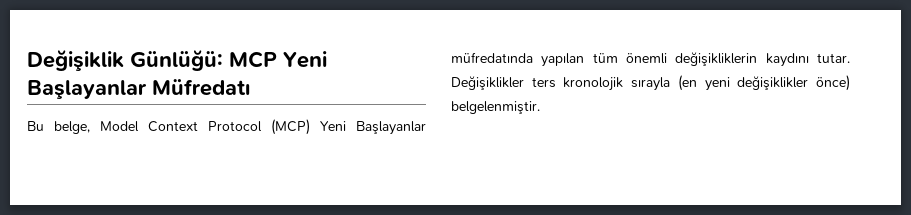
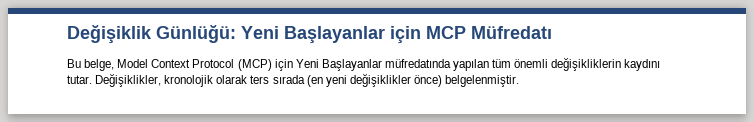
[229,51,327,68] [27,80,147,99] MCP Yeni Başlayanlar -> [241,26,466,44] Yeni Başlayanlar için MCP
(310, 127) none -> [274,59,293,71] için
[451,76,671,91] Değişiklikler ters kronolojik sırayla -> [95,73,305,87] Değişiklikler, kronolojik olarak ters sırada

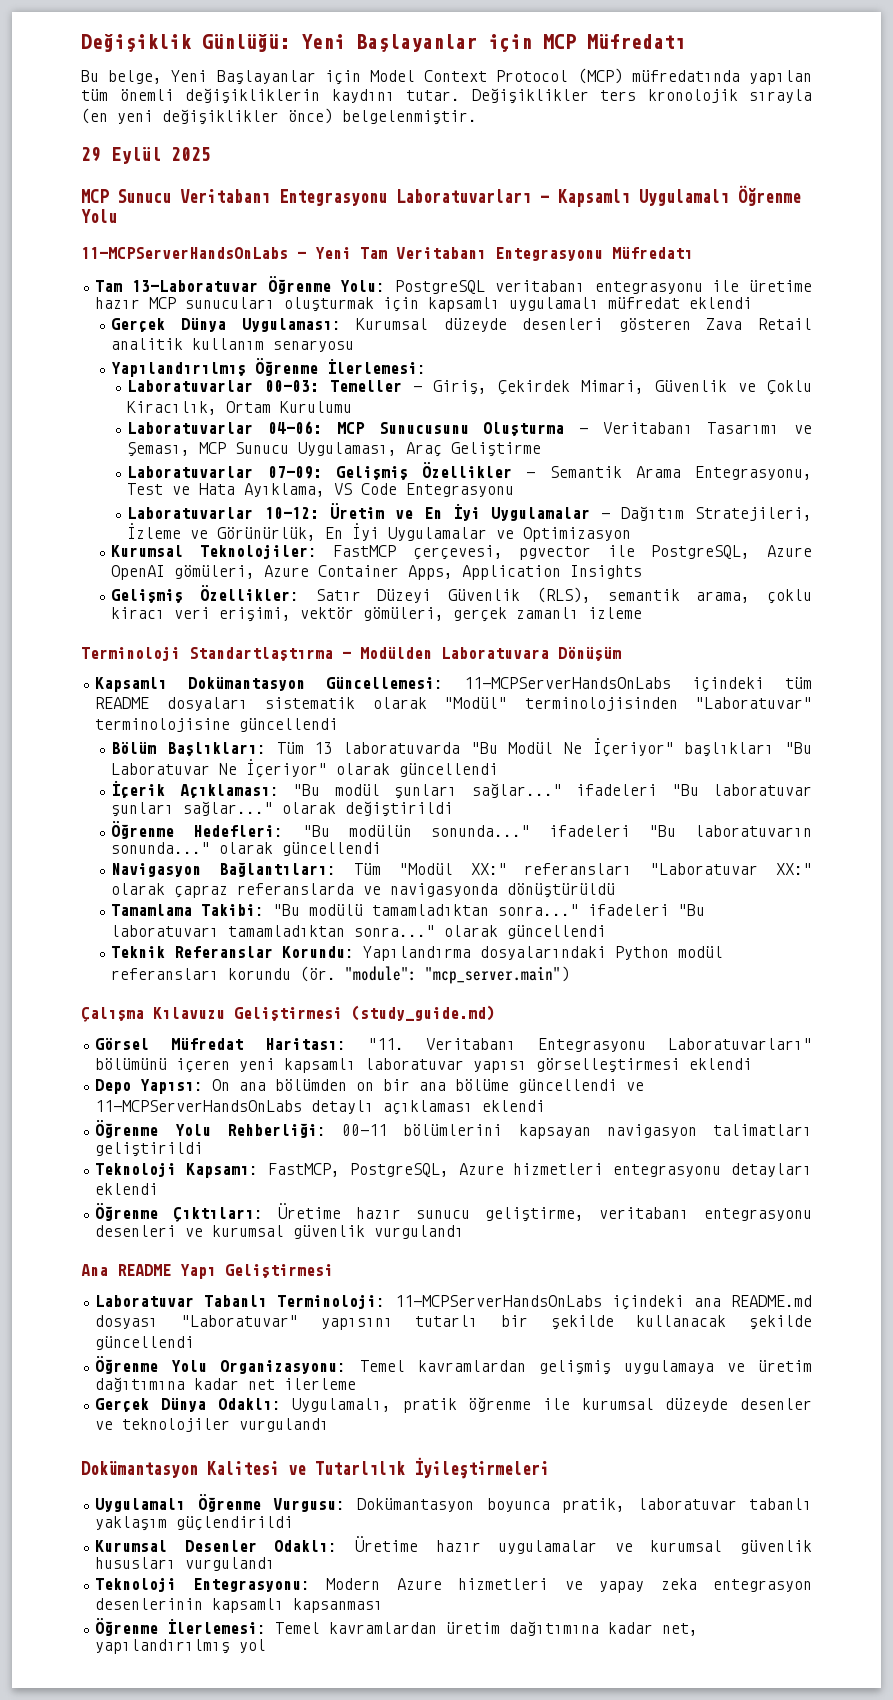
(115, 65) none -> [171,70,361,85] Yeni Başlayanlar için
[274,59,382,71] için Yeni Başlayanlar -> (623, 76) none
[95,73,305,87] Değişiklikler, kronolojik olarak ters sırada -> [471,88,812,104] Değişiklikler ters kronolojik sırayla
(520, 81) none -> [81,147,211,164] [81,185,801,207] [81,209,117,223] [81,246,693,261] [95,276,812,294] [95,297,753,312] [111,317,812,332] [111,338,355,352] [111,358,427,377] [127,380,812,395] [127,401,353,415] [127,421,812,436] [127,442,542,457] [127,462,812,480] [127,483,515,497] [127,503,812,521] [127,523,632,542] [111,544,812,560] [111,565,643,580] [111,585,812,604] [111,607,643,622] [81,646,621,661] [95,676,813,692] [95,697,812,711] [95,718,339,732] [111,738,812,757] [111,759,499,778] [111,780,812,799] [111,801,454,817] [111,821,812,839] [111,842,382,856] [111,862,812,877] [111,883,616,898] [111,904,706,916] [111,925,607,939] [111,946,724,961] [111,966,571,984] [81,1005,495,1022] [95,1037,812,1052] [95,1058,753,1073] [95,1079,645,1094] [95,1100,546,1115] [95,1120,812,1139] [95,1142,204,1157] [95,1162,812,1178] [95,1183,159,1195] [95,1203,813,1222] [95,1225,465,1239] [81,1264,333,1279] [95,1294,813,1310] [95,1315,812,1330] [95,1336,195,1350] [95,1356,812,1375] [95,1377,357,1392] [95,1397,812,1413] [95,1418,330,1432] [81,1457,549,1479] [95,1494,812,1513] [95,1516,294,1531] [95,1536,812,1554] [95,1557,276,1571] [95,1577,812,1593] [95,1598,384,1613] [95,1618,699,1636] [95,1639,267,1654] // 29 Eylül 2025 // MCP Sunucu Veritabanı Entegrasyonu Laboratuvarları - Kapsamlı Uygulamalı Öğrenme Yolu // 11-MCPServerHandsOnLabs - Yeni Tam Veritabanı Entegrasyonu Müfredatı // Tam 13-Laboratuvar Öğrenme Yolu: PostgreSQL veritabanı entegrasyonu ile üretime hazır MCP sunucuları oluşturmak için kapsamlı uygulamalı müfredat eklendi // Gerçek Dünya Uygulaması: Kurumsal düzeyde desenleri gösteren Zava Retail analitik kullanım senaryosu // Yapılandırılmış Öğrenme İlerlemesi: // Laboratuvarlar 00-03: Temeller - Giriş, Çekirdek Mimari, Güvenlik ve Çoklu Kiracılık, Ortam Kurulumu // Laboratuvarlar 04-06: MCP Sunucusunu Oluşturma - Veritabanı Tasarımı ve Şeması, MCP Sunucu Uygulaması, Araç Geliştirme // Laboratuvarlar 07-09: Gelişmiş Özellikler - Semantik Arama Entegrasyonu, Test ve Hata Ayıklama, VS Code Entegrasyonu // Laboratuvarlar 10-12: Üretim ve En İyi Uygulamalar - Dağıtım Stratejileri, İzleme ve Görünürlük, En İyi Uygulamalar ve Optimizasyon // Kurumsal Teknolojiler: FastMCP çerçevesi, pgvector ile PostgreSQL, Azure OpenAI gömüleri, Azure Container Apps, Application Insights // Gelişmiş Özellikler: Satır Düzeyi Güvenlik (RLS), semantik arama, çoklu kiracı veri erişimi, vektör gömüleri, gerçek zamanlı izleme // Terminoloji Standartlaştırma - Modülden Laboratuvara Dönüşüm // Kapsamlı Dokümantasyon Güncellemesi: 11-MCPServerHandsOnLabs içindeki tüm README dosyaları sistematik olarak "Modül" terminolojisinden "Laboratuvar" terminolojisine güncellendi // Bölüm Başlıkları: Tüm 13 laboratuvarda "Bu Modül Ne İçeriyor" başlıkları "Bu Laboratuvar Ne İçeriyor" olarak güncellendi // İçerik Açıklaması: "Bu modül şunları sağlar..." ifadeleri "Bu laboratuvar şunları sağlar..." olarak değiştirildi // Öğrenme Hedefleri: "Bu modülün sonunda..." ifadeleri "Bu laboratuvarın sonunda..." olarak güncellendi // Navigasyon Bağlantıları: Tüm "Modül XX:" referansları "Laboratuvar XX:" olarak çapraz referanslarda ve navigasyonda dönüştürüldü // Tamamlama Takibi: "Bu modülü tamamladıktan sonra..." ifadeleri "Bu laboratuvarı tamamladıktan sonra..." olarak güncellendi // Teknik Referanslar Korundu: Yapılandırma dosyalarındaki Python modül referansları korundu (ör. "module": "mcp_server.main") // Çalışma Kılavuzu Geliştirmesi (study_guide.md) // Görsel Müfredat Haritası: "11. Veritabanı Entegrasyonu Laboratuvarları" bölümünü içeren yeni kapsamlı laboratuvar yapısı görselleştirmesi eklendi // Depo Yapısı: On ana bölümden on bir ana bölüme güncellendi ve 11-MCPServerHandsOnLabs detaylı açıklaması eklendi // Öğrenme Yolu Rehberliği: 00-11 bölümlerini kapsayan navigasyon talimatları geliştirildi // Teknoloji Kapsamı: FastMCP, PostgreSQL, Azure hizmetleri entegrasyonu detayları eklendi // Öğrenme Çıktıları: Üretime hazır sunucu geliştirme, veritabanı entegrasyonu desenleri ve kurumsal güvenlik vurgulandı // Ana README Yapı Geliştirmesi // Laboratuvar Tabanlı Terminoloji: 11-MCPServerHandsOnLabs içindeki ana README.md dosyası "Laboratuvar" yapısını tutarlı bir şekilde kullanacak şekilde güncellendi // Öğrenme Yolu Organizasyonu: Temel kavramlardan gelişmiş uygulamaya ve üretim dağıtımına kadar net ilerleme // Gerçek Dünya Odaklı: Uygulamalı, pratik öğrenme ile kurumsal düzeyde desenler ve teknolojiler vurgulandı // Dokümantasyon Kalitesi ve Tutarlılık İyileştirmeleri // Uygulamalı Öğrenme Vurgusu: Dokümantasyon boyunca pratik, laboratuvar tabanlı yaklaşım güçlendirildi // Kurumsal Desenler Odaklı: Üretime hazır uygulamalar ve kurumsal güvenlik hususları vurgulandı // Teknoloji Entegrasyonu: Modern Azure hizmetleri ve yapay zeka entegrasyon desenlerinin kapsamlı kapsanması // Öğrenme İlerlemesi: Temel kavramlardan üretim dağıtımına kadar net, yapılandırılmış yol

